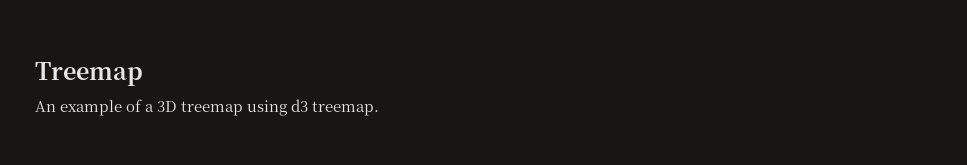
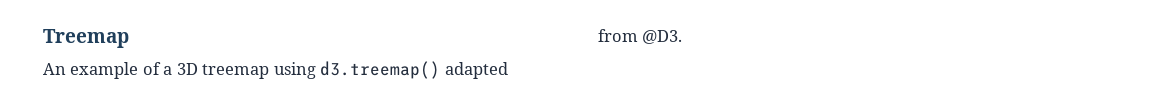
[291,99,380,116] d3 treemap. -> [320,61,508,79] [598,29,683,44] d3.treemap() adapted from @D3.

